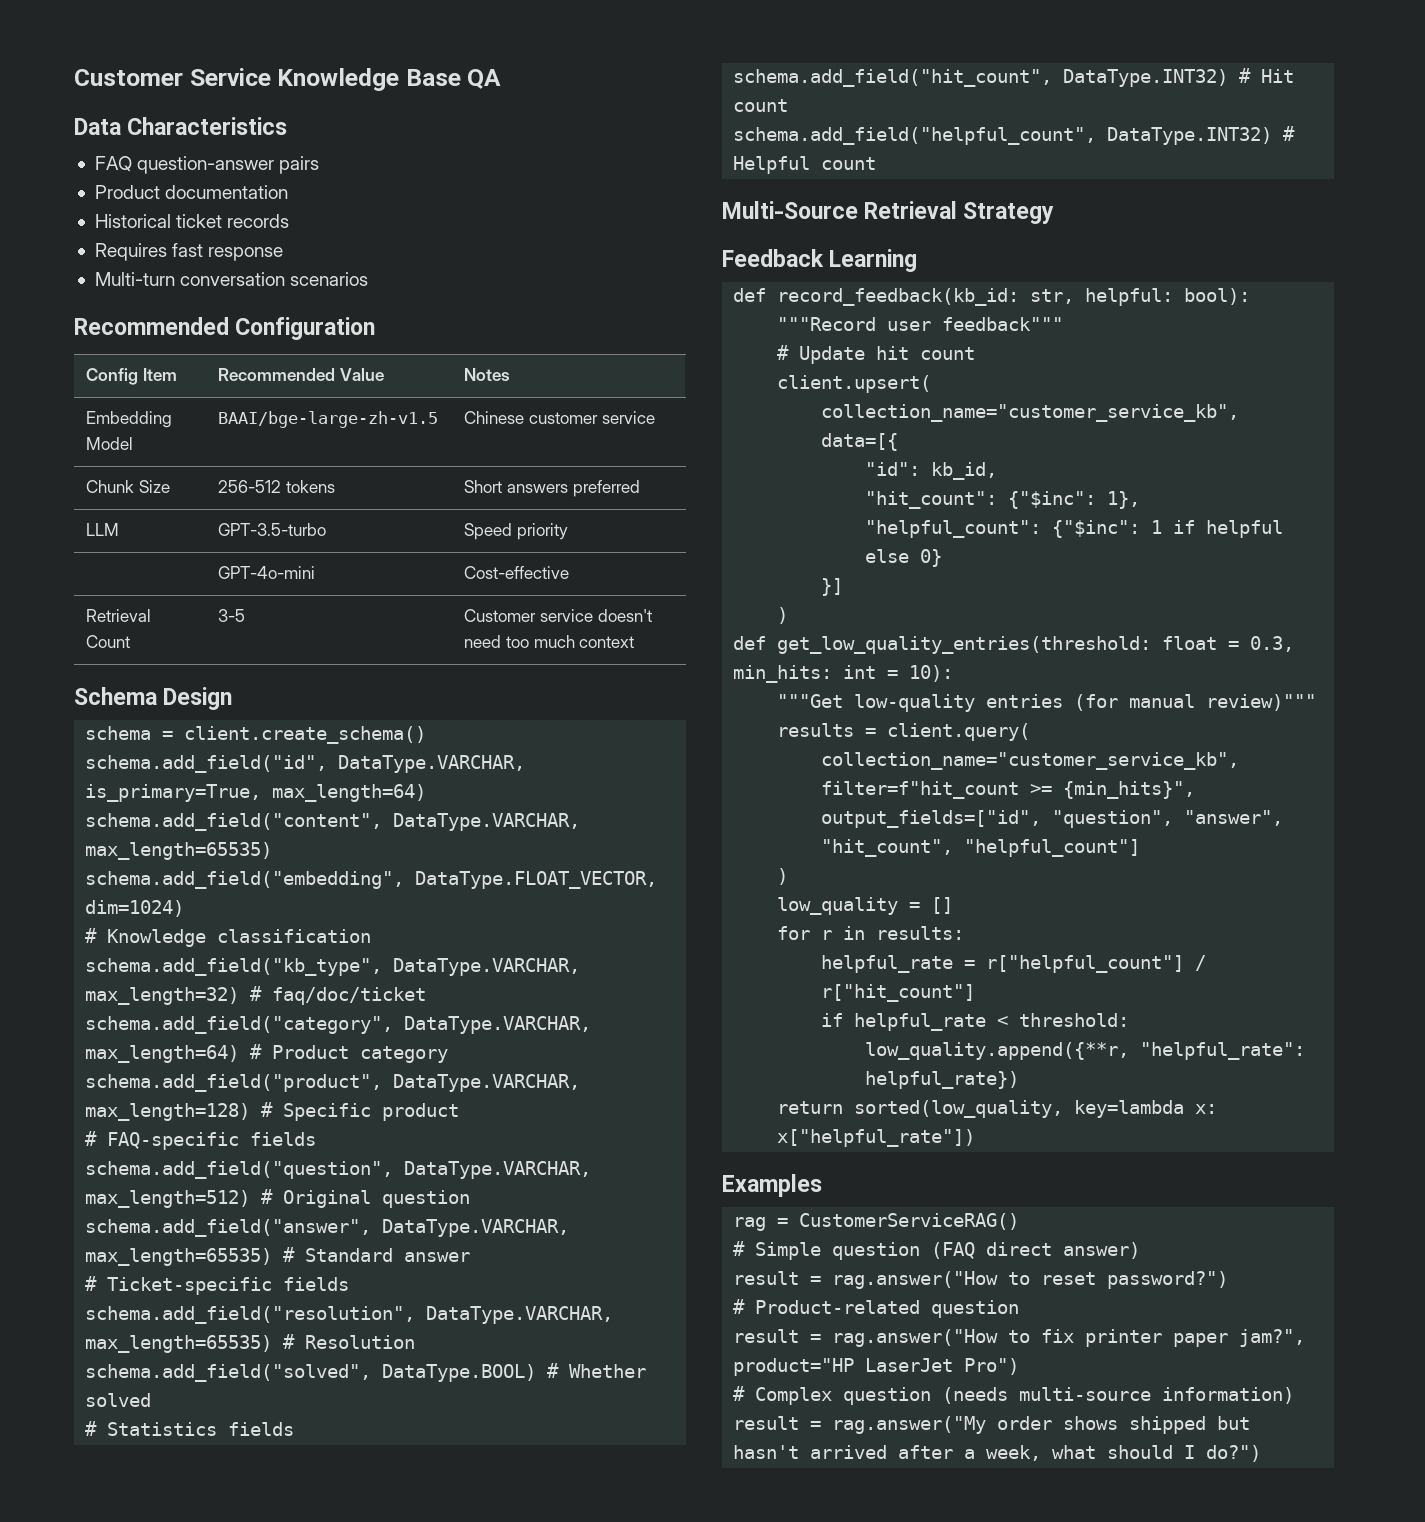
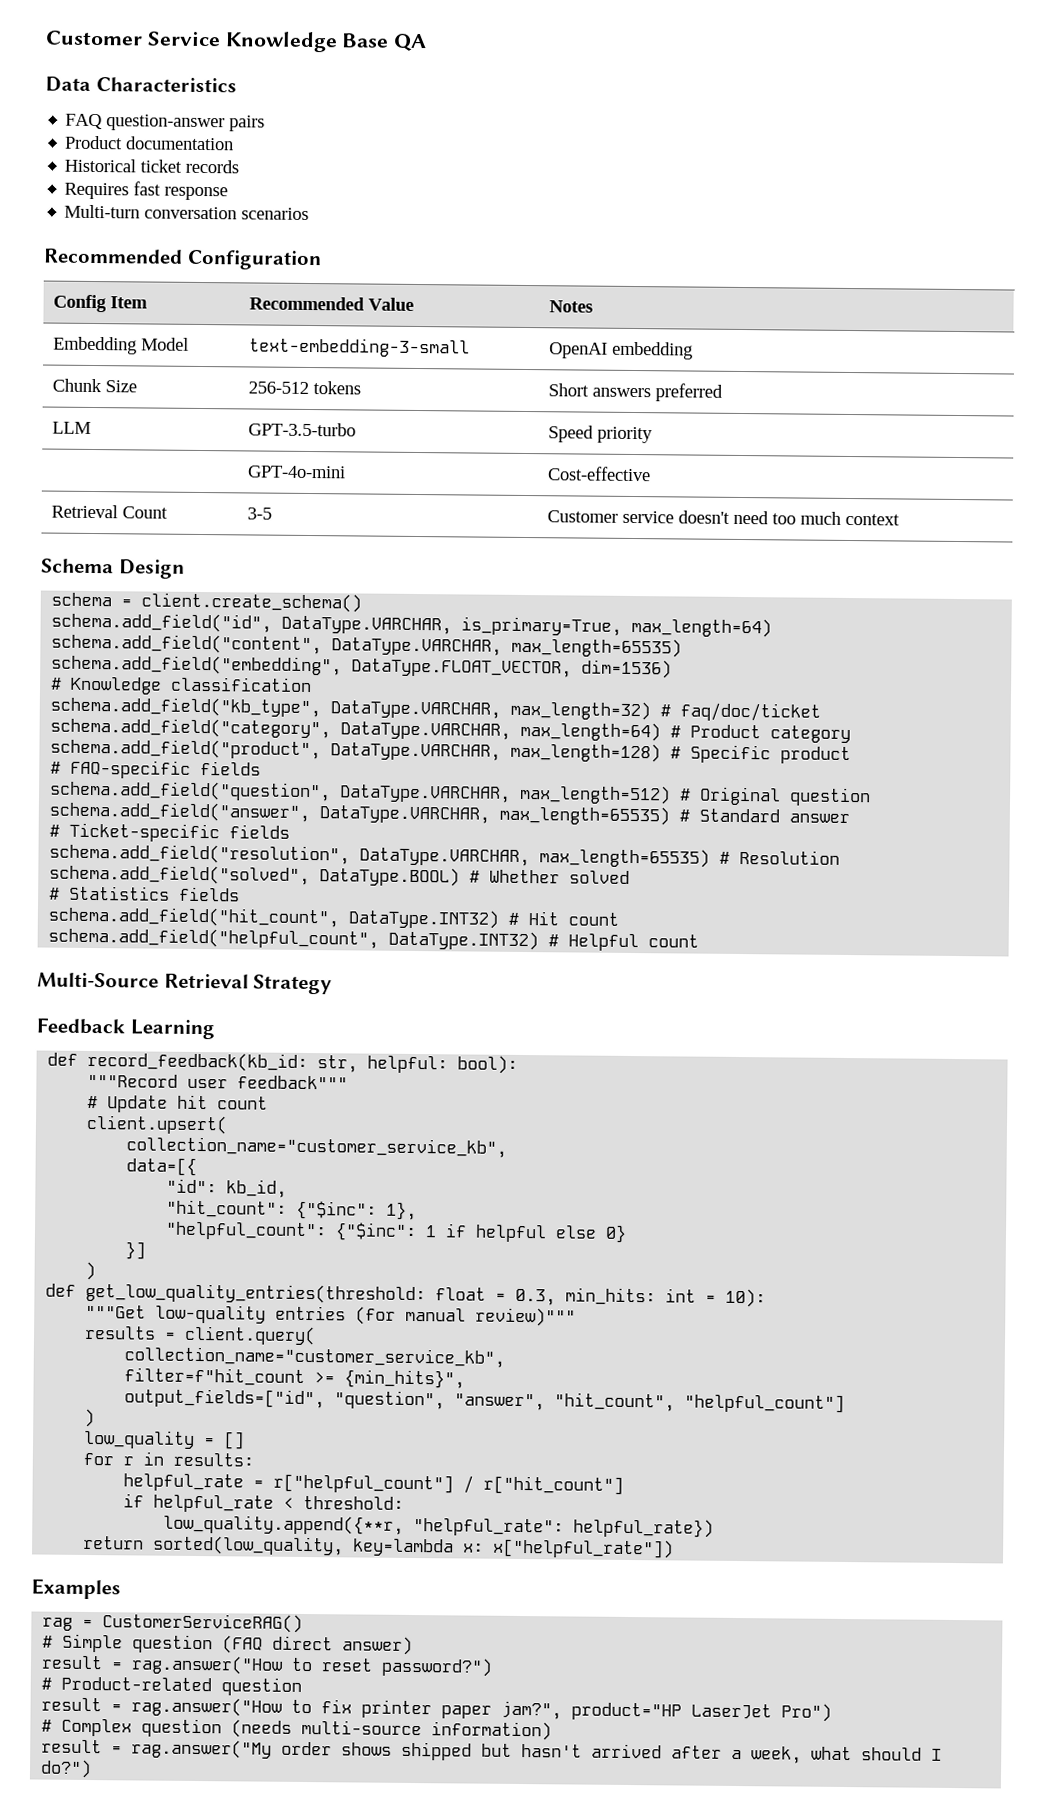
[218,411,439,428] [464,411,655,424] BAAI/bge-large-zh-v1.5 | Chinese customer service -> [249,337,471,358] [549,341,694,360] text-embedding-3-small | OpenAI embedding
[85,900,185,917] dim=1024) -> [581,659,673,679] dim=1536)

